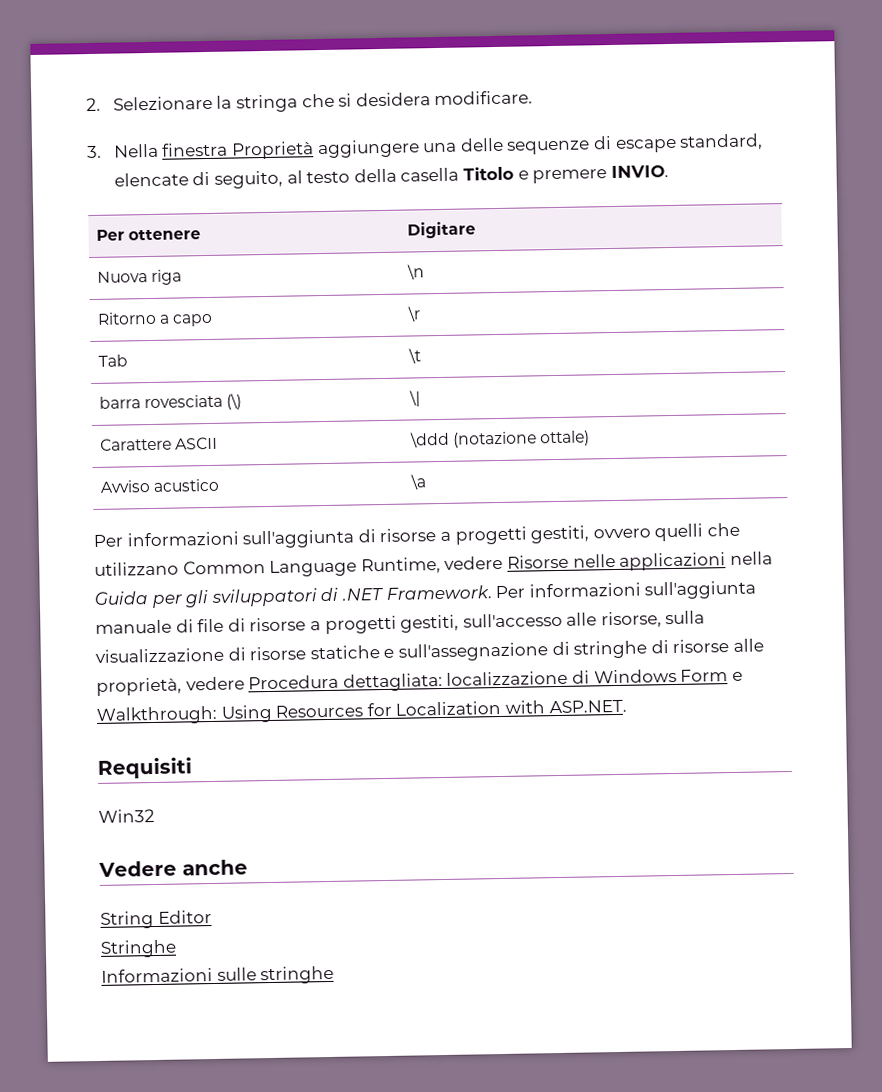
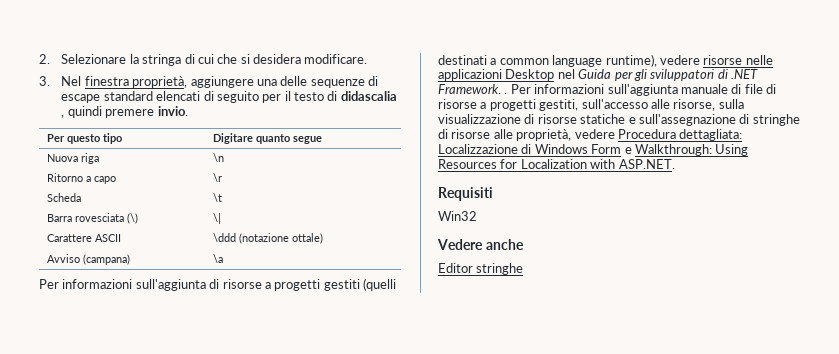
(299, 103) none -> [184,54,214,64] di cui
[113,141,315,160] Nella finestra Proprietà -> [61,76,188,88] Nel finestra proprietà,
[679,133,764,151] [113,165,669,189] [95,228,202,241] standard, elencate di seguito, al testo della casella Titolo e premere INVIO. // Per ottenere -> [103,91,397,103] [61,106,188,118] [47,133,123,144] standard elencati di seguito per il testo di didascalia , quindi premere invio. // Per questo tipo
(476, 230) none -> [256,134,323,144] quanto segue
[97,354,128,367] Tab -> [47,193,82,202] Scheda
[98,396,141,409] barra -> [47,214,73,222] Barra
[153,478,221,492] acustico -> [83,254,131,265] (campana)
[530,522,740,544] [94,551,773,577] gestiti, ovvero quelli che utilizzano Common Language Runtime, vedere Risorse nelle applicazioni nella -> [323,278,396,291] [438,54,773,67] [438,69,575,81] gestiti (quelli destinati a common language runtime), vedere risorse nelle applicazioni Desktop nel
(492, 592) none -> [504,93,508,94] .
[446,670,569,686] localizzazione -> [438,144,518,154] Localizzazione
[100,911,154,929] String -> (524, 244) none
[100,939,177,958] [101,967,257,983] // Stringhe // Informazioni sulle -> (473, 268) none

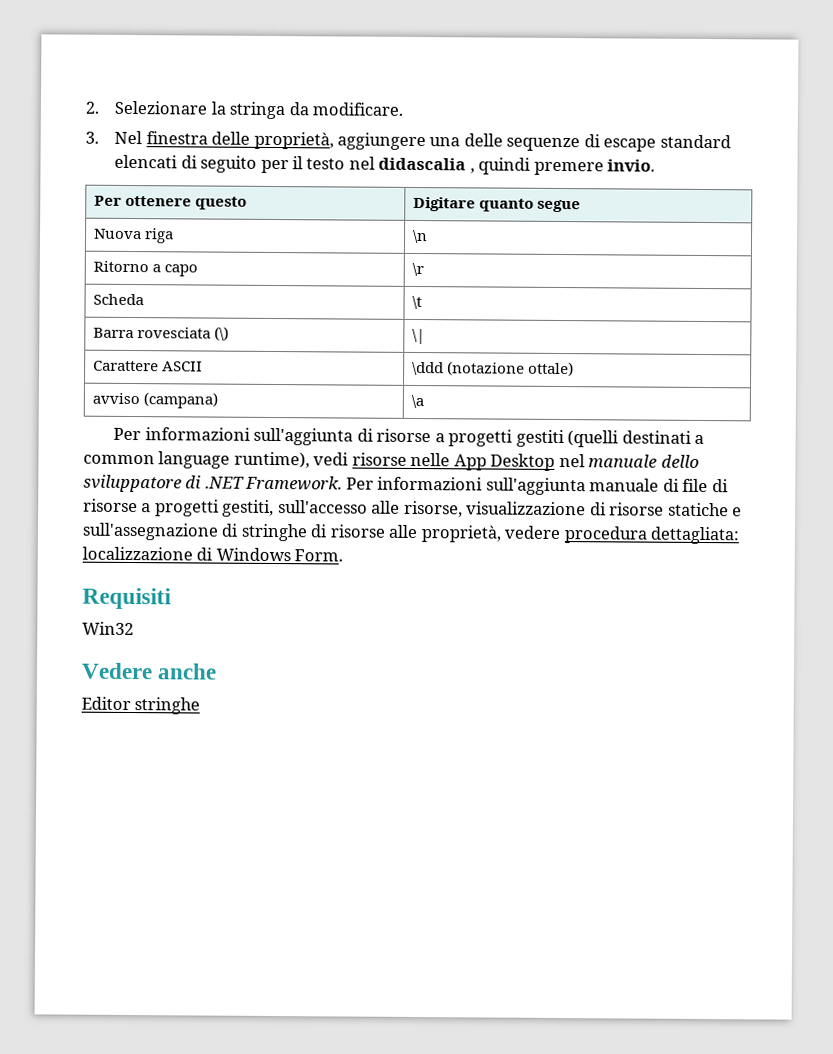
[184,54,302,64] di cui che si desidera -> [288,102,309,116] da
(129, 81) none -> [211,131,251,145] delle
[327,91,338,101] di -> [348,156,375,170] nel
(66, 138) none -> [125,195,193,207] ottenere
[103,133,123,144] tipo -> (248, 203) none
[47,254,81,263] Avviso -> [92,392,141,405] avviso
[659,55,700,65] vedere -> [313,452,350,466] vedi
[438,69,502,81] applicazioni -> [453,454,487,471] App
[578,69,715,81] Guida per gli sviluppatori -> [588,454,699,468] [83,474,182,493] manuale dello sviluppatore
[504,93,508,94] . -> (343, 483) none
[718,99,744,109] sulla -> (463, 509) none
[617,129,743,141] [438,144,749,156] [438,159,675,169] Procedura dettagliata: Localizzazione di Windows Form e Walkthrough: Using Resources for Localization with ASP.NET. -> [563,526,741,545] [82,546,344,562] procedura dettagliata: localizzazione di Windows Form.

